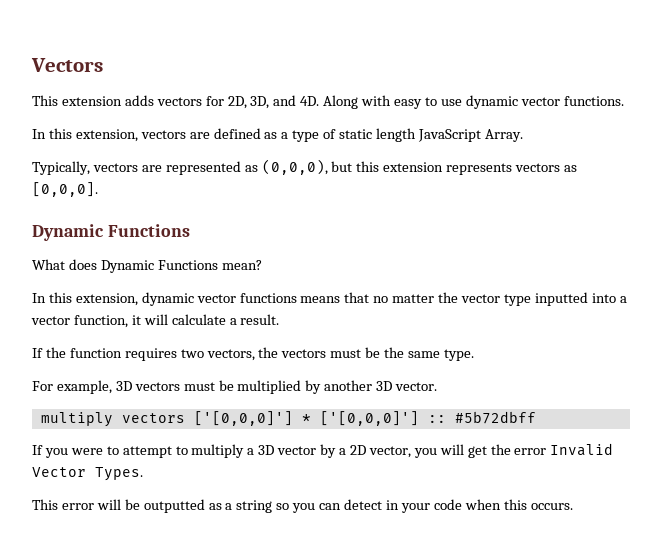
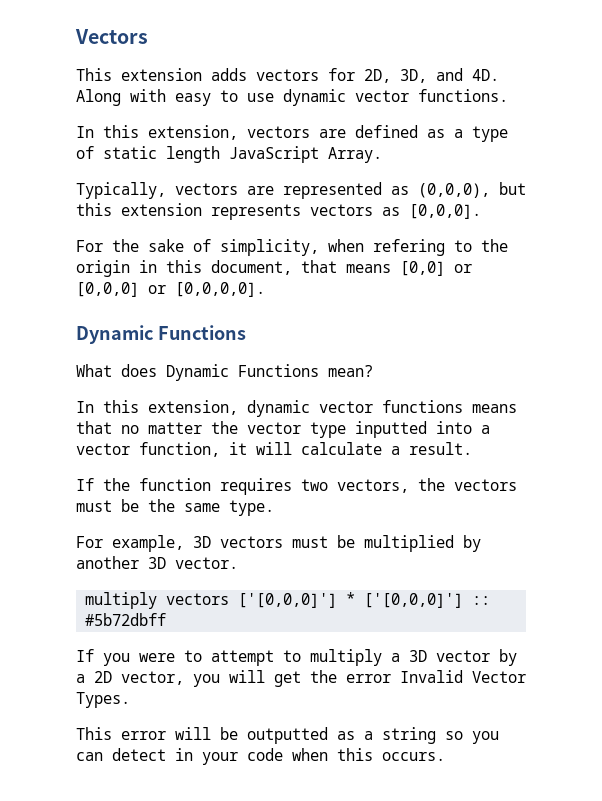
(98, 189) none -> [76,239,508,256] [76,260,472,277] [76,282,265,297] // For the sake of simplicity, when refering to the origin in this document, that means [0,0] or [0,0,0] or [0,0,0,0].

